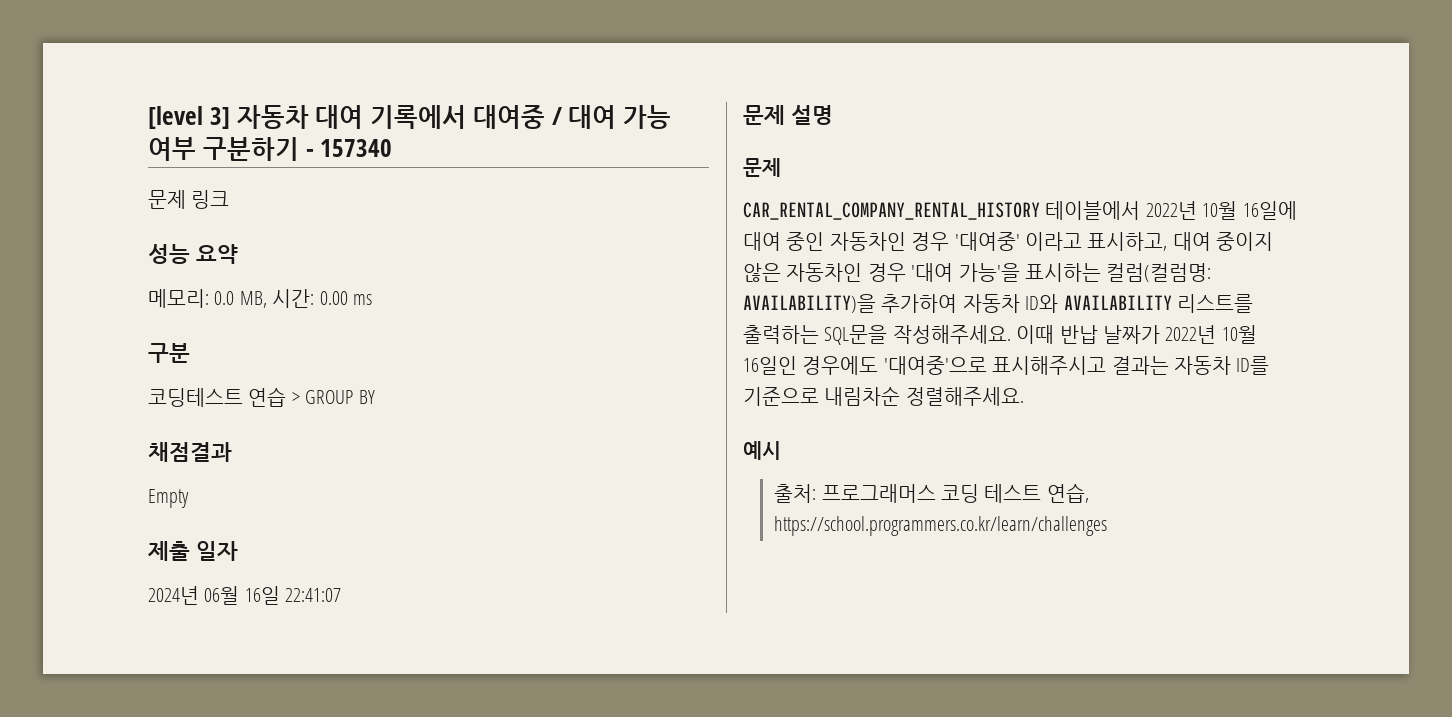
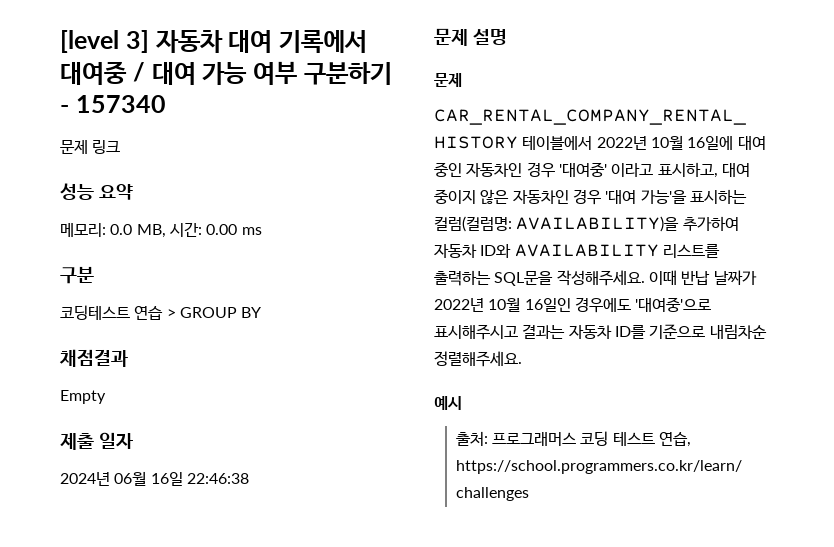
[285,588,342,602] 22:41:07 -> [186,473,249,484] 22:46:38

